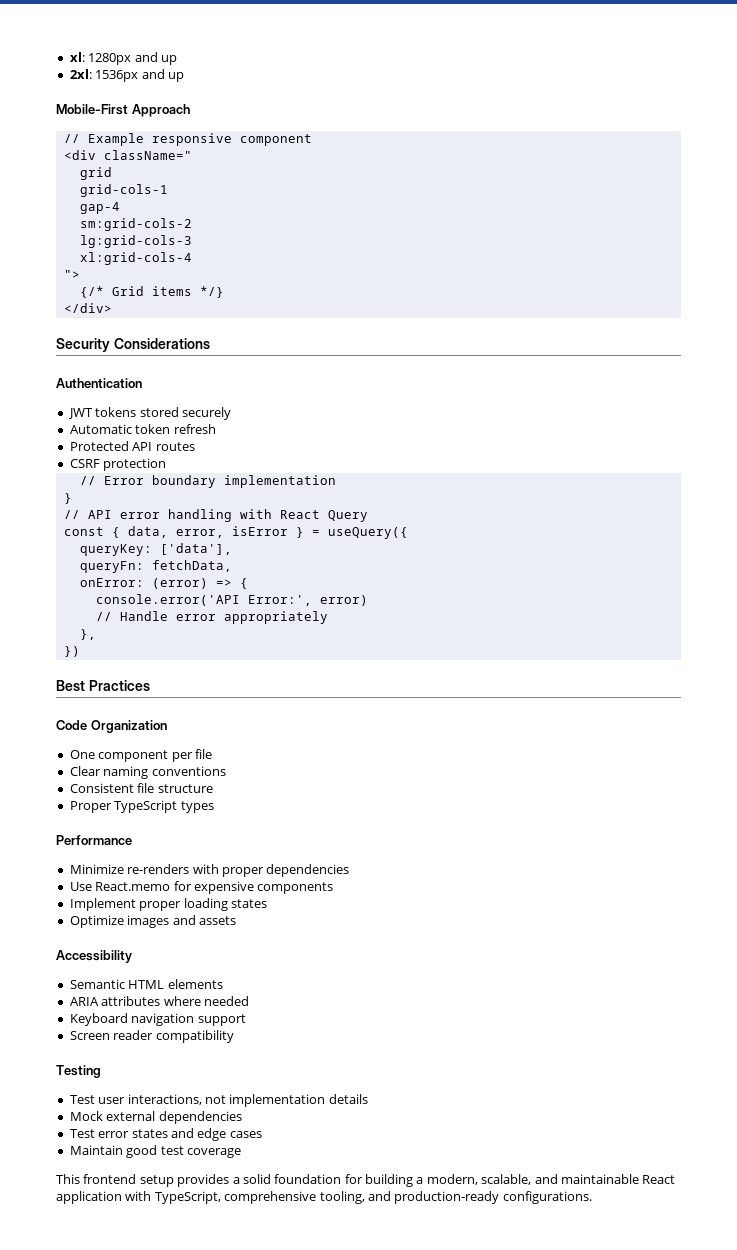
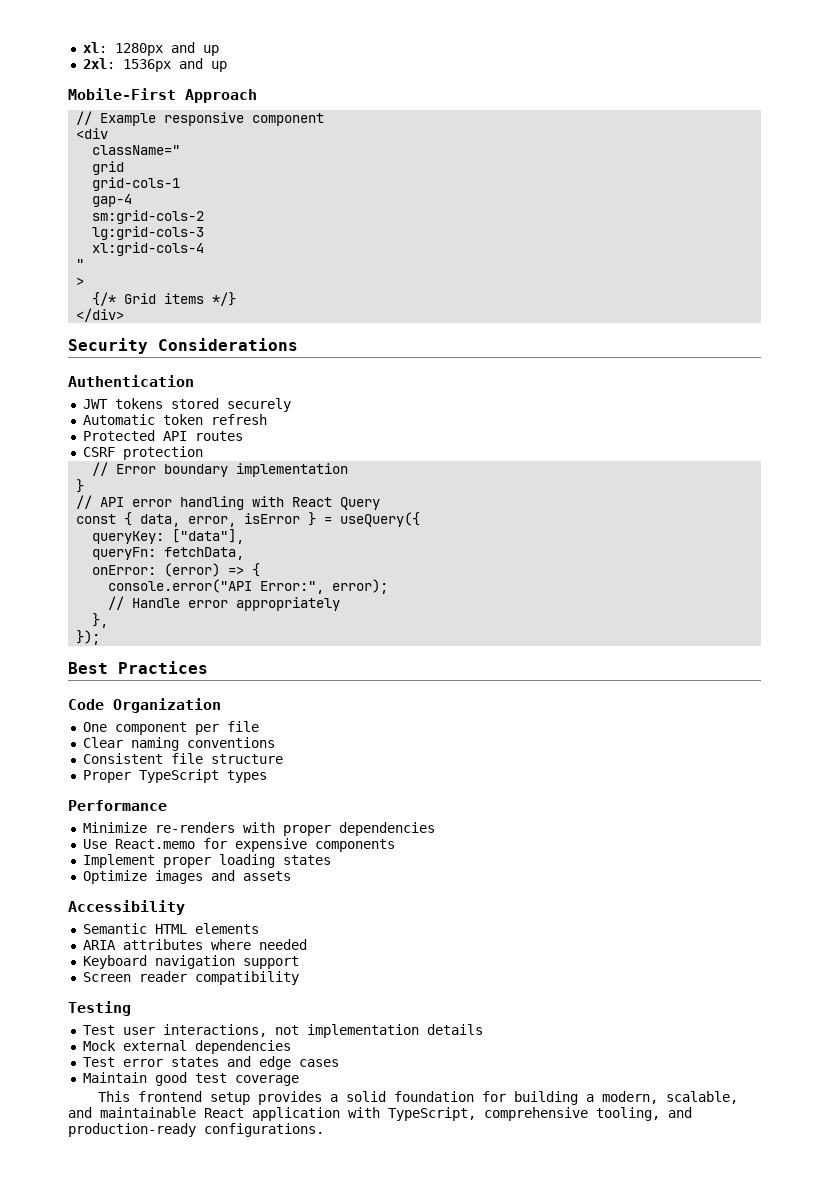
(96, 155) none -> (109, 133) //
[63,270,80,279] "> -> [76,259,85,269] [76,277,85,286] " // >
[159,543,232,555] ['data'], -> [172,529,245,544] ["data"],
[95,594,368,606] console.error('API Error:', error) -> [108,579,389,594] console.error("API Error:", error);
[63,646,80,657] }) -> [76,630,101,645] });

